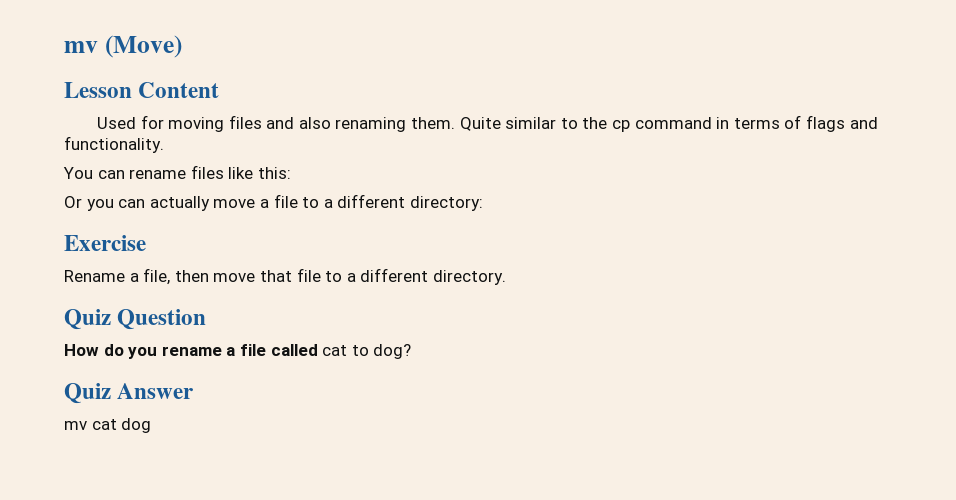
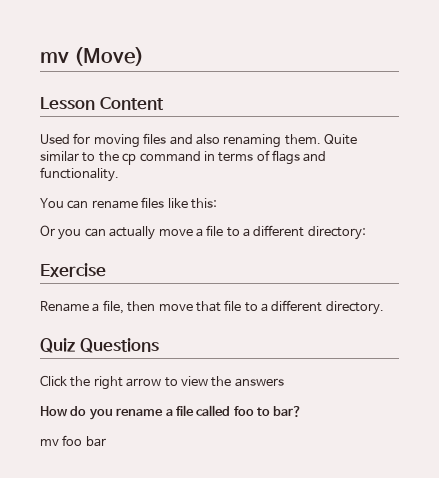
[117,309,207,330] Question -> [79,338,159,353] [40,375,284,390] Questions // Click the right arrow to view the answers
[322,344,412,359] [64,383,194,404] [64,418,152,433] cat to dog? // Quiz Answer // mv cat dog -> [233,406,303,417] [40,435,106,447] foo to bar? // mv foo bar

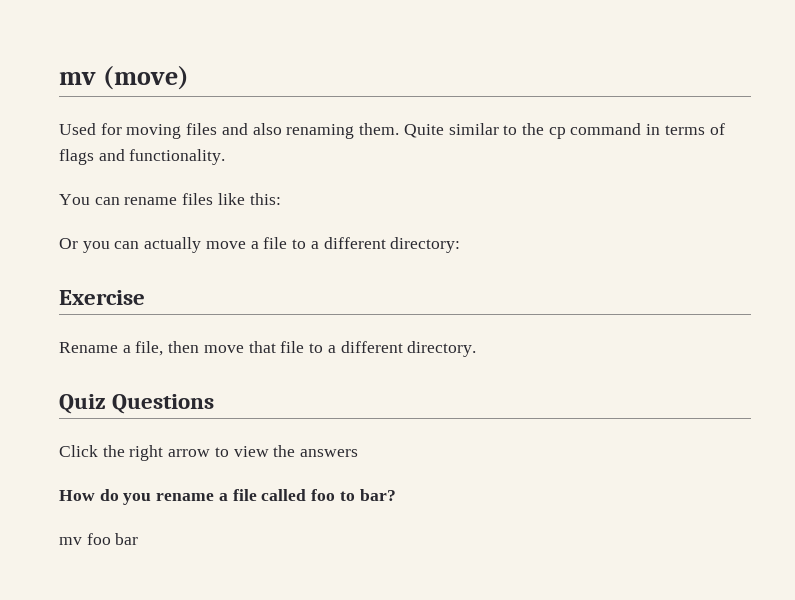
[40,47,145,66] [40,97,164,110] mv (Move) // Lesson Content -> [59,66,190,90] mv (move)

